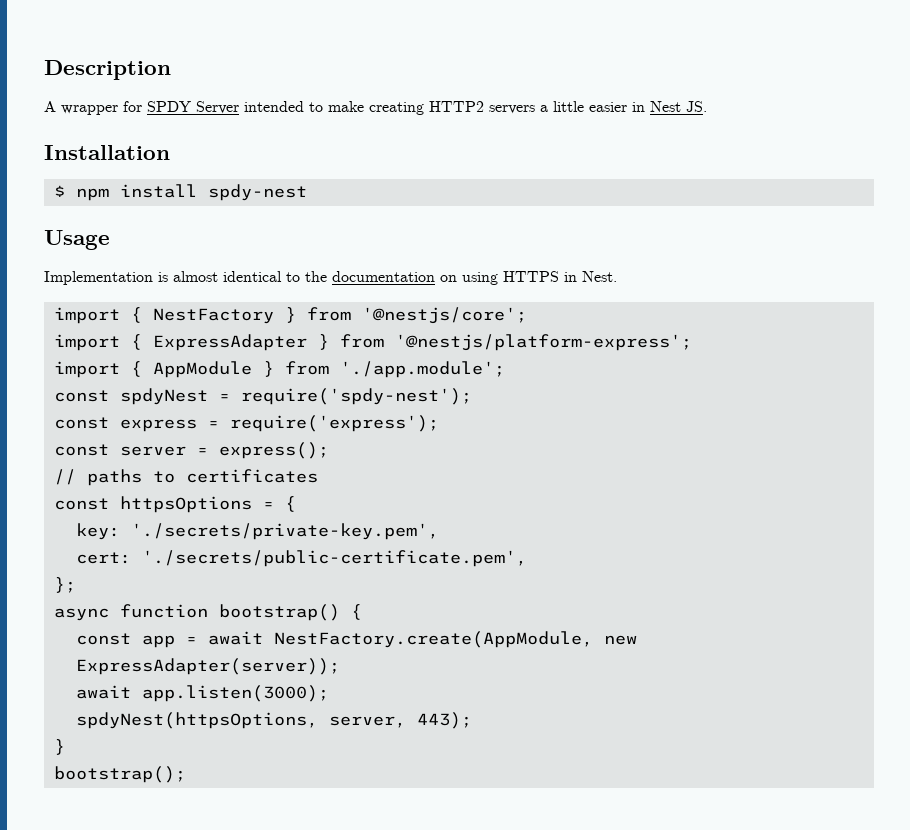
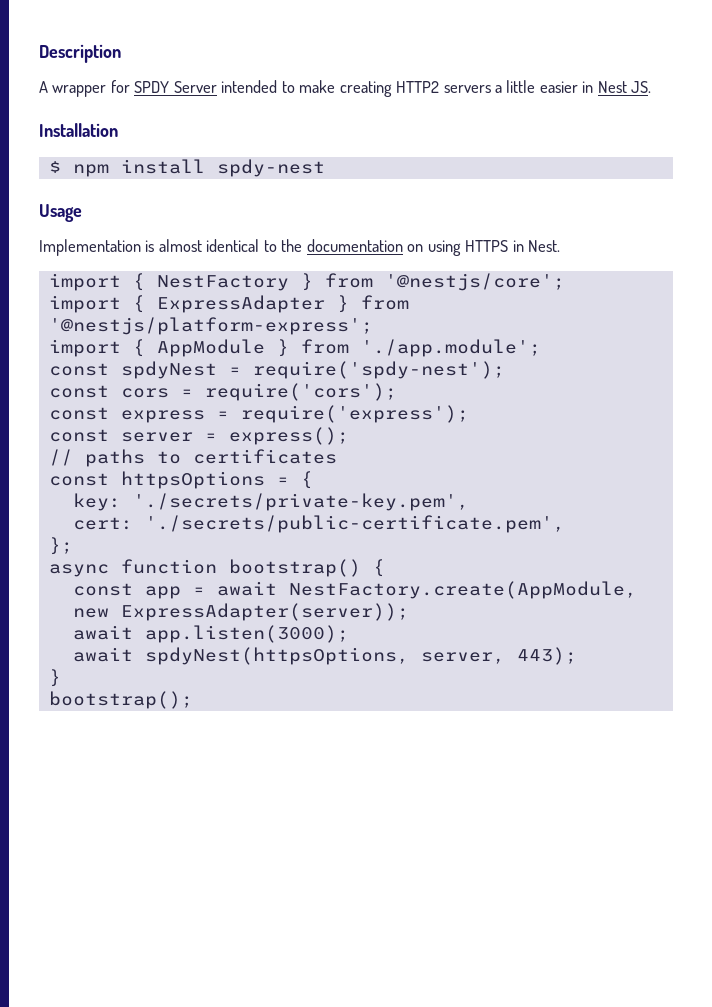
(472, 396) none -> [48,383,397,401] // const cors = require('cors');
(329, 693) none -> [72,647,133,662] await

